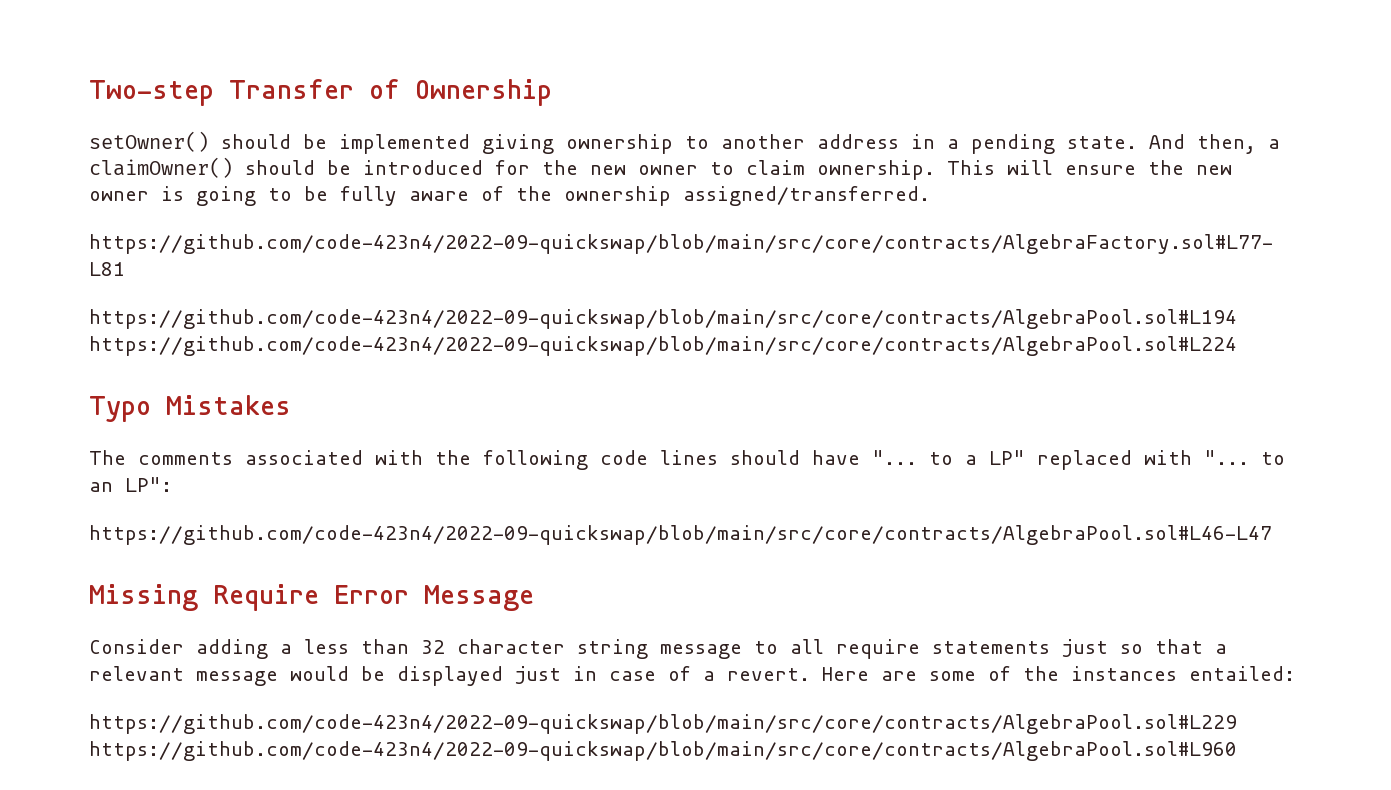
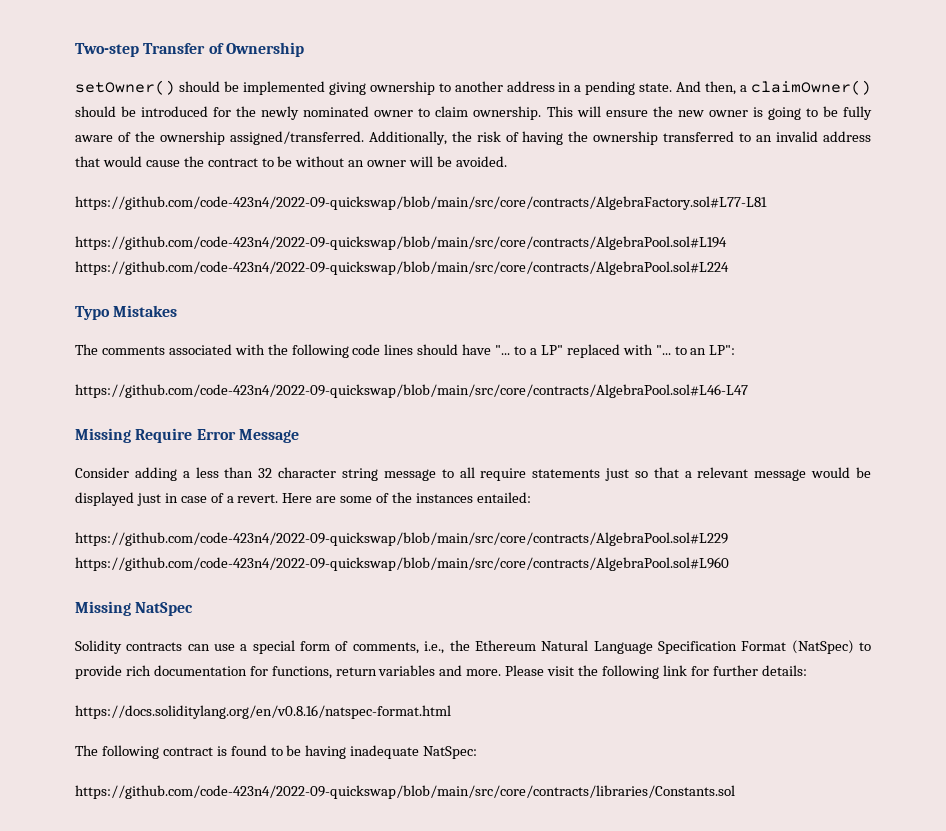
[590,165,626,175] new -> [261,106,370,120] newly nominated
(930, 196) none -> [368,131,871,145] [75,156,507,167] Additionally, the risk of having the ownership transferred to an invalid address that would cause the contract to be without an owner will be avoided.
(1237, 751) none -> [75,601,194,616] [75,640,872,654] [75,665,807,679] [75,705,451,719] [75,745,478,759] [75,785,735,799] // Missing NatSpec // Solidity contracts can use a special form of comments, i.e., the Ethereum Natural Language Specification Format (NatSpec) to provide rich documentation for functions, return variables and more. Please visit the following link for further details: // https://docs.soliditylang.org/en/v0.8.16/natspec-format.html // The following contract is found to be having inadequate NatSpec: // https://github.com/code-423n4/2022-09-quickswap/blob/main/src/core/contracts/libraries/Constants.sol

